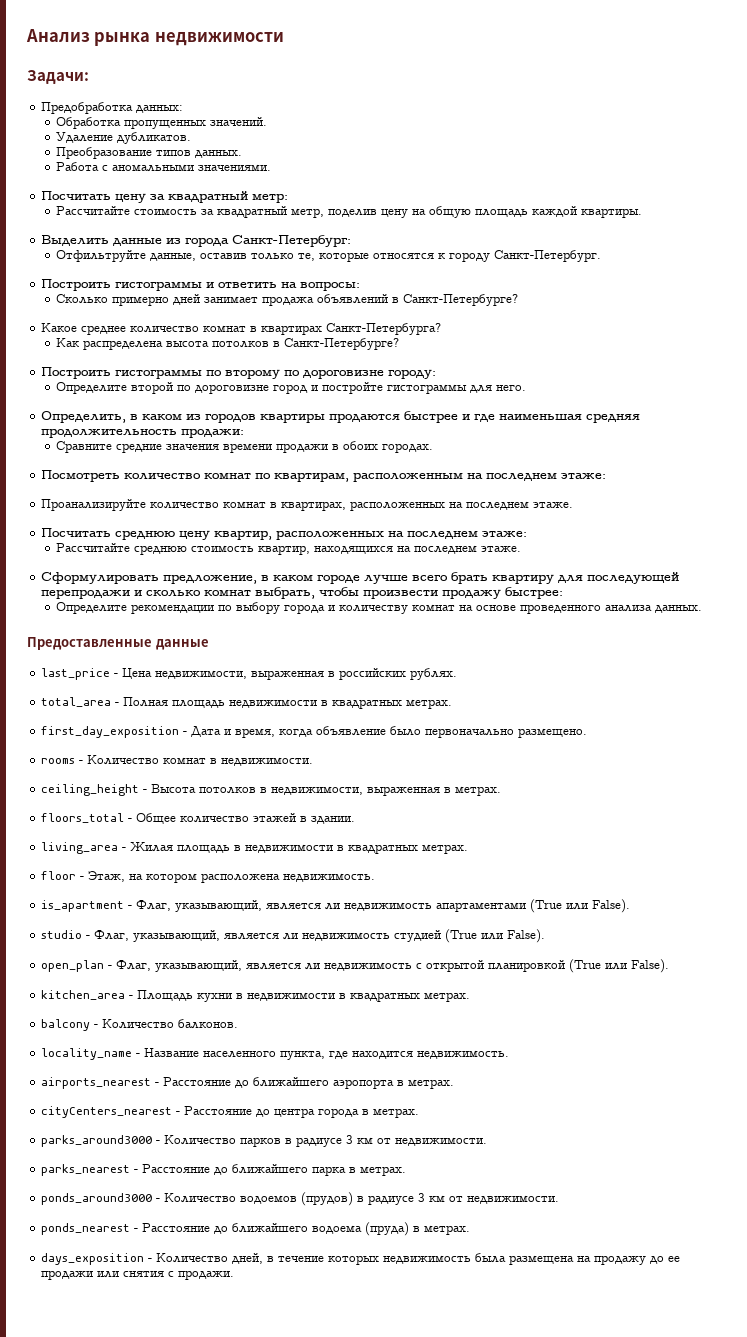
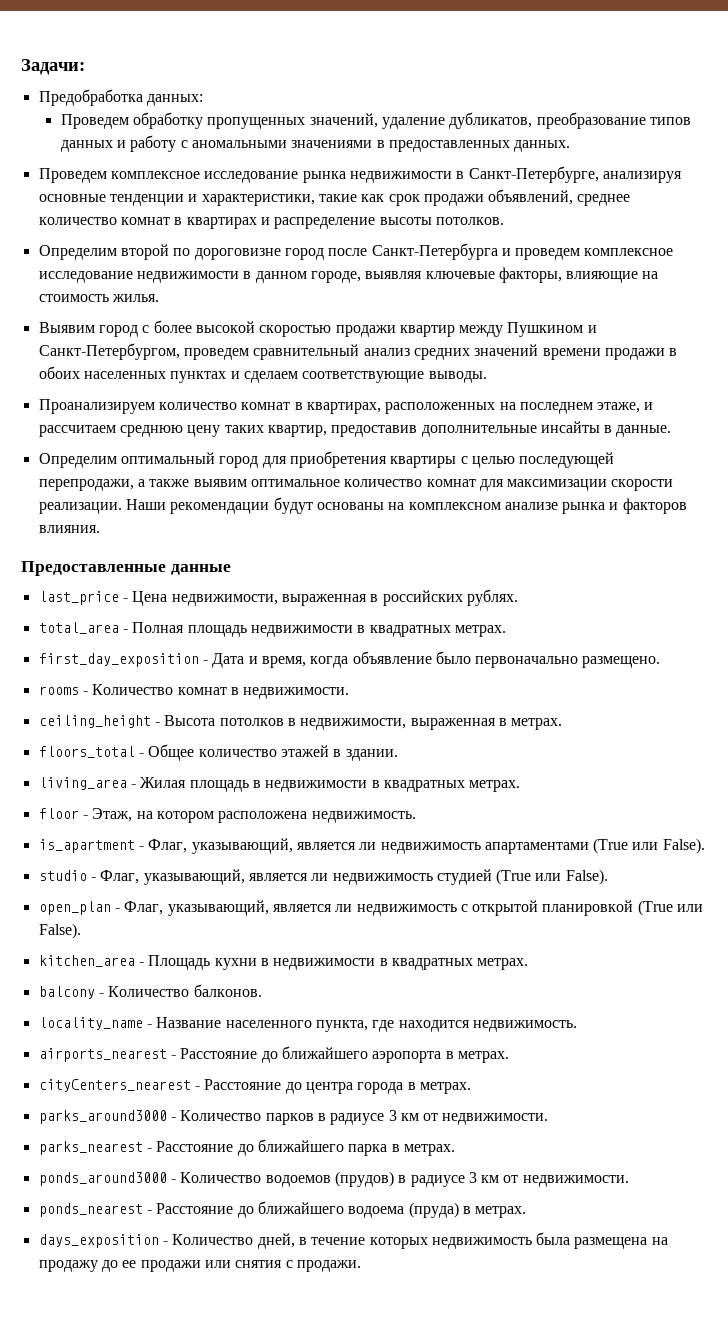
[26,29,284,46] Анализ рынка недвижимости // -> (21, 67) none
[55,117,267,129] [55,132,191,144] [55,147,242,159] [55,162,271,172] [40,191,288,203] [55,206,642,218] [40,235,351,247] [55,250,601,262] [40,279,360,291] [55,294,518,306] [40,323,77,332] Обработка пропущенных значений. // Удаление дубликатов. // Преобразование типов данных. // Работа с аномальными значениями. // Посчитать цену за квадратный метр: // Рассчитайте стоимость за квадратный метр, поделив цену на общую площадь каждой квартиры. // Выделить данные из города Санкт-Петербург: // Отфильтруйте данные, оставив только те, которые относятся к городу Санкт-Петербург. // Построить гистограммы и ответить на вопросы: // Сколько примерно дней занимает продажа объявлений в Санкт-Петербурге? // Какое -> [60,112,692,129] [60,135,571,152] [38,166,682,183] [38,189,574,206] Проведем обработку пропущенных значений, удаление дубликатов, преобразование типов данных и работу с аномальными значениями в предоставленных данных. // Проведем комплексное исследование рынка недвижимости в Санкт-Петербурге, анализируя основные тенденции и характеристики, такие как срок продажи объявлений,
[325,323,441,335] [55,338,399,350] [40,367,436,379] [55,382,526,394] [40,411,640,423] [40,429,244,438] [55,441,433,453] [40,470,606,482] [40,499,146,511] Санкт-Петербурга? // Как распределена высота потолков в Санкт-Петербурге? // Построить гистограммы по второму по дороговизне городу: // Определите второй по дороговизне город и постройте гистограммы для него. // Определить, в каком из городов квартиры продаются быстрее и где наименьшая средняя продолжительность продажи: // Сравните средние значения времени продажи в обоих городах. // Посмотреть количество комнат по квартирам, расположенным на последнем этаже: // Проанализируйте -> [260,217,504,229] [38,243,674,260] [38,267,659,283] [38,294,159,302] [38,320,597,337] [38,343,678,360] [38,366,487,383] [38,399,155,414] и распределение высоты потолков. // Определим второй по дороговизне город после Санкт-Петербурга и проведем комплексное исследование недвижимости в данном городе, выявляя ключевые факторы, влияющие на стоимость жилья. // Выявим город с более высокой скоростью продажи квартир между Пушкином и Санкт-Петербургом, проведем сравнительный анализ средних значений времени продажи в обоих населенных пунктах и сделаем соответствующие выводы. // Проанализируем
[532,502,573,509] [40,528,527,540] [55,543,521,555] [40,572,679,584] [40,587,563,599] [55,602,702,614] этаже. // Посчитать среднюю цену квартир, расположенных на последнем этаже: // Рассчитайте среднюю стоимость квартир, находящихся на последнем этаже. // Сформулировать предложение, в каком городе лучше всего брать квартиру для последующей перепродажи и сколько комнат выбрать, чтобы произвести продажу быстрее: // Определите рекомендации по выбору города и количеству комнат на основе проведенного анализа данных. -> [597,402,654,413] [38,421,672,437] [38,451,615,468] [38,479,674,491] [38,497,687,514] [38,525,100,533] этаже, и рассчитаем среднюю цену таких квартир, предоставив дополнительные инсайты в данные. // Определим оптимальный город для приобретения квартиры с целью последующей перепродажи, а также выявим оптимальное количество комнат для максимизации скорости реализации. Наши рекомендации будут основаны на комплексном анализе рынка и факторов влияния.

